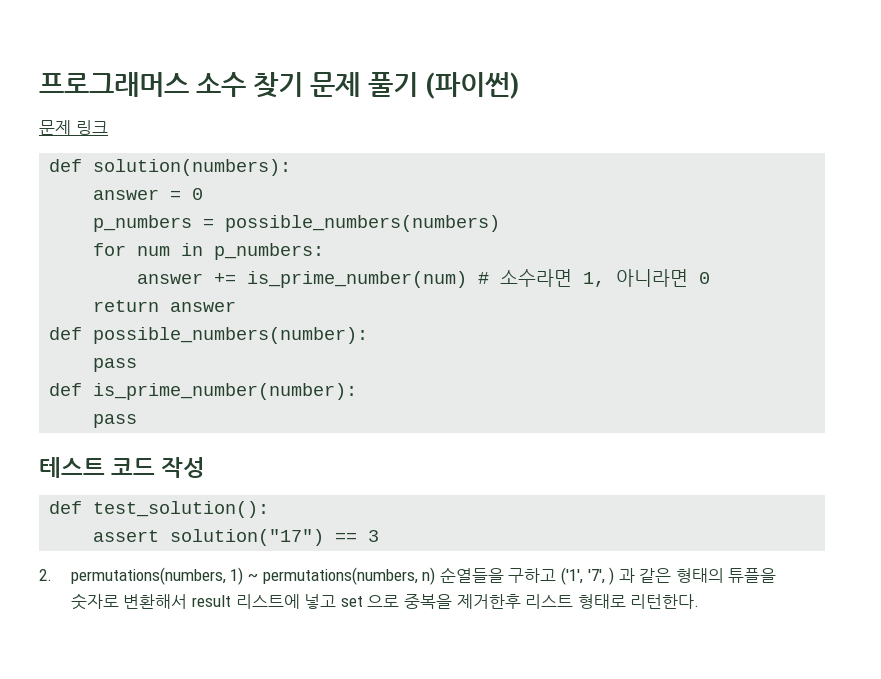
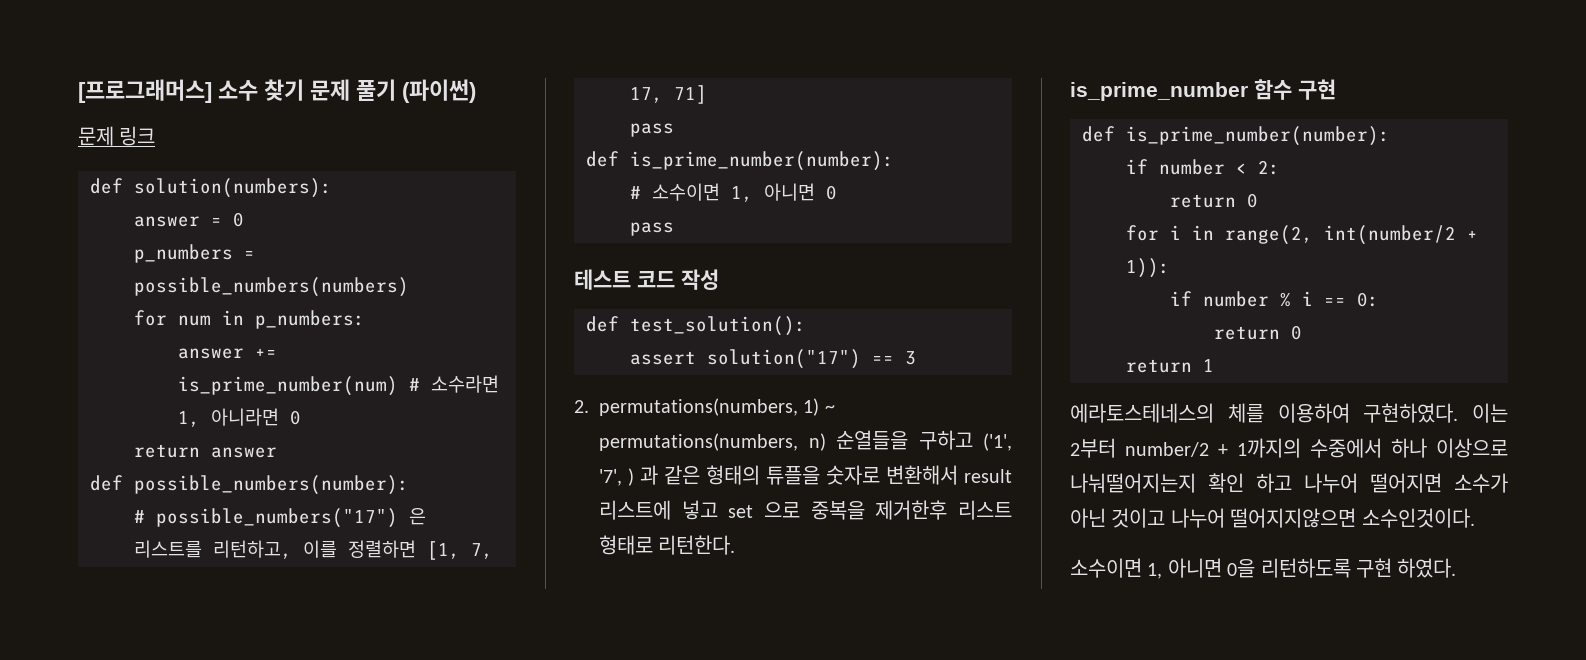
[39,72,189,97] 프로그래머스 -> [78,79,212,103] [프로그래머스]
[93,358,138,372] [49,383,358,400] pass // def is_prime_number(number): -> [134,508,426,528] [134,540,493,560] [630,85,707,104] [630,123,674,137] [586,151,894,171] [630,183,837,202] # possible_numbers("17") 은 리스트를 리턴하고, 이를 정렬하면 [1, 7, 17, 71] // pass // def is_prime_number(number): // # 소수이면 1, 아니면 0
(700, 601) none -> [1070,79,1336,101] [1082,126,1390,146] [1126,159,1280,175] [1170,193,1258,208] [1126,225,1478,245] [1126,258,1170,278] [1170,291,1379,307] [1214,325,1302,340] [1126,359,1214,373] [1070,403,1508,423] [1070,438,1508,458] [1070,473,1508,493] [1070,508,1475,528] [1070,558,1457,579] // is_prime_number 함수 구현 // def is_prime_number(number): // if number < 2: // return 0 // for i in range(2, int(number/2 + 1)): // if number % i == 0: // return 0 // return 1 // 에라토스테네스의 체를 이용하여 구현하였다. 이는 2부터 number/2 + 1까지의 수중에서 하나 이상으로 나눠떨어지는지 확인 하고 나누어 떨어지면 소수가 아닌 것이고 나누어 떨어지지않으면 소수인것이다. // 소수이면 1, 아니면 0을 리턴하도록 구현 하였다.

